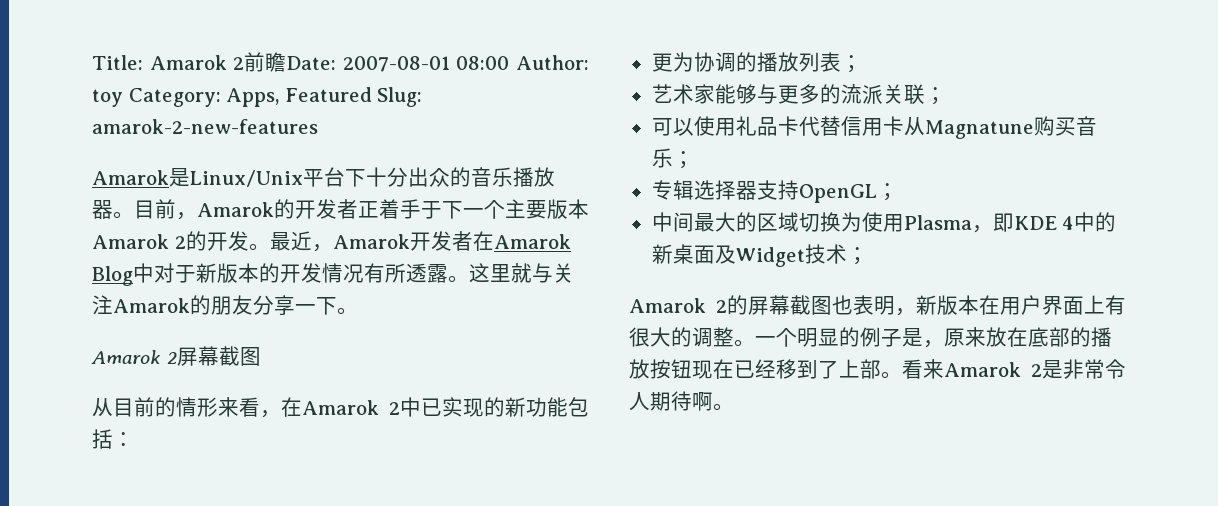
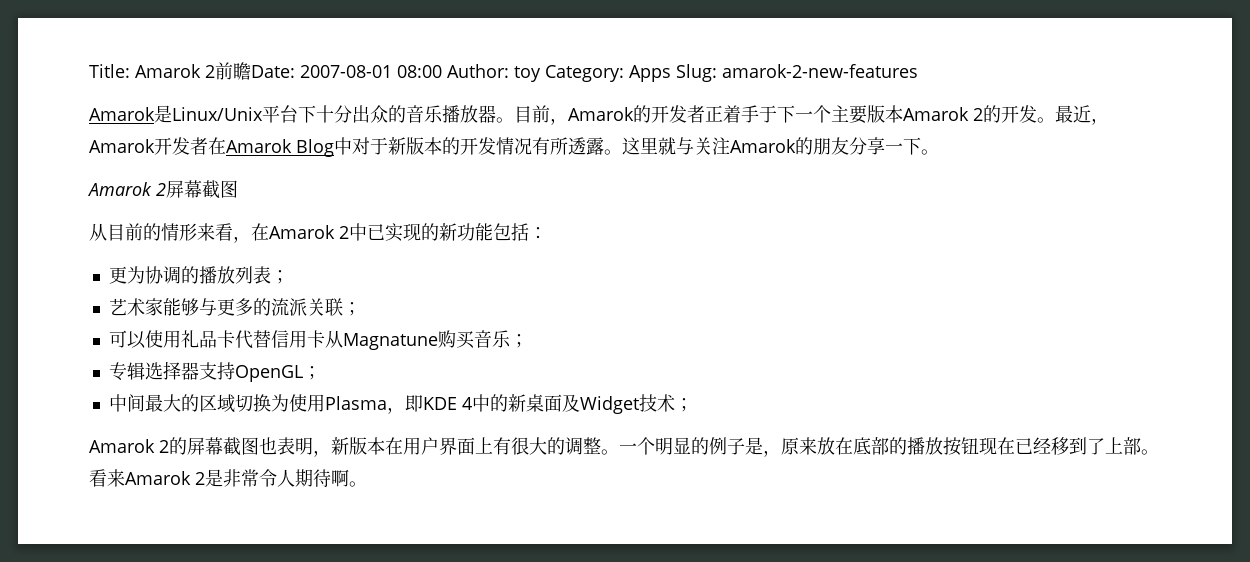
[226,87,372,107] Apps, Featured -> [629,65,671,82] Apps

